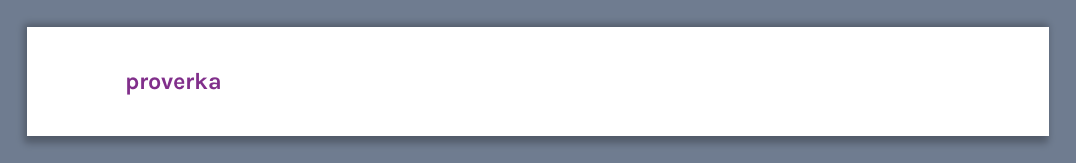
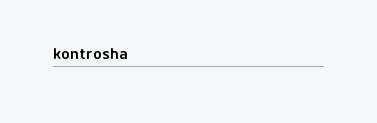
[125,72,222,95] proverka -> [53,48,128,59] kontrosha

